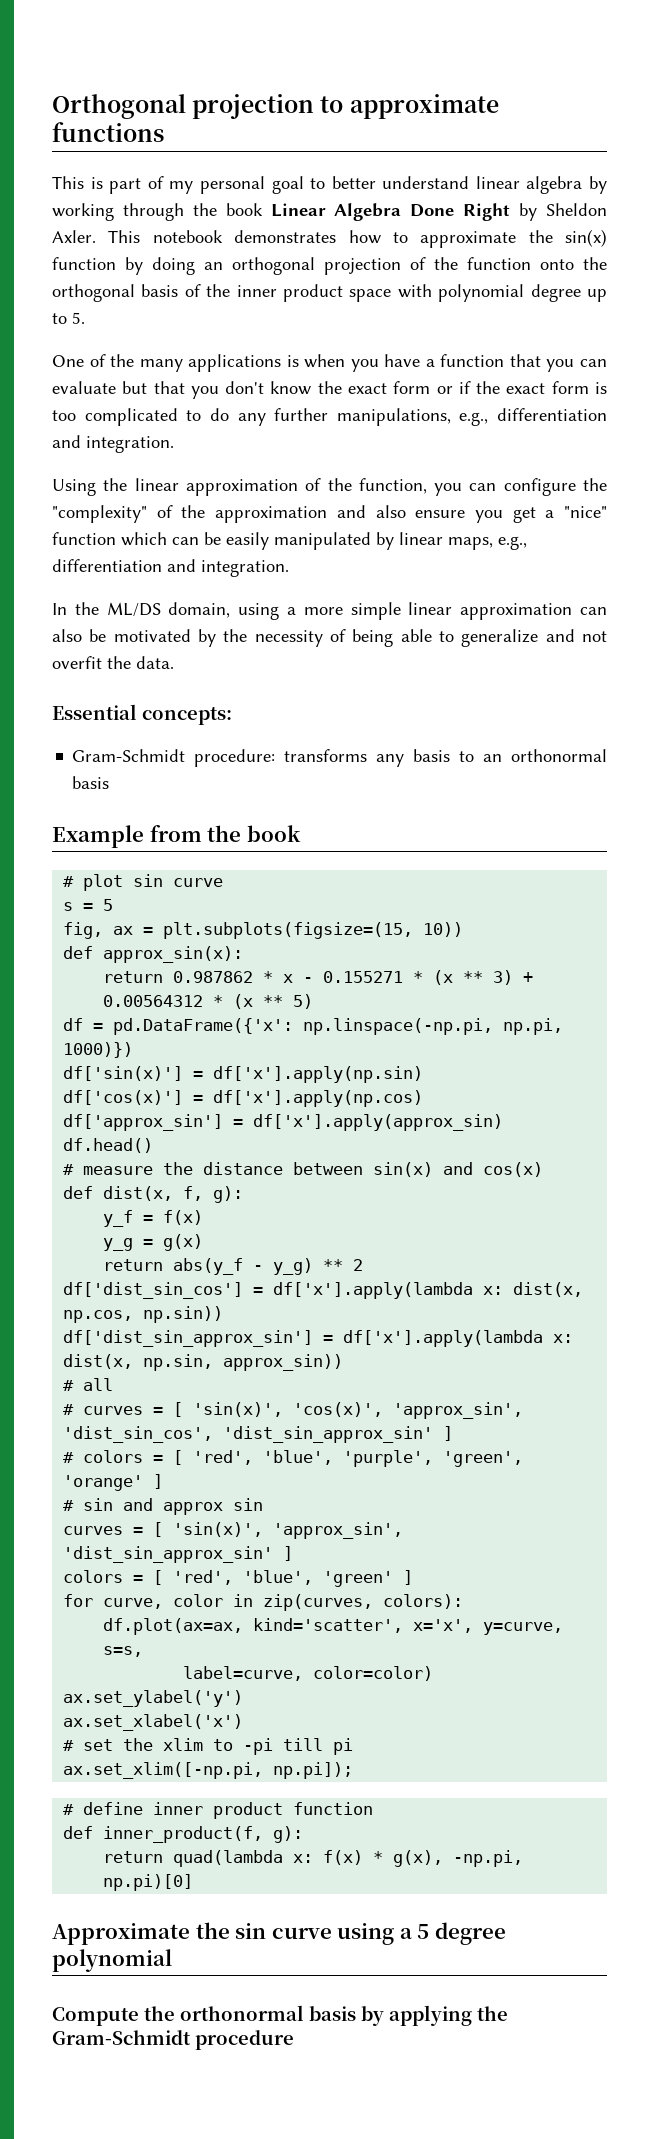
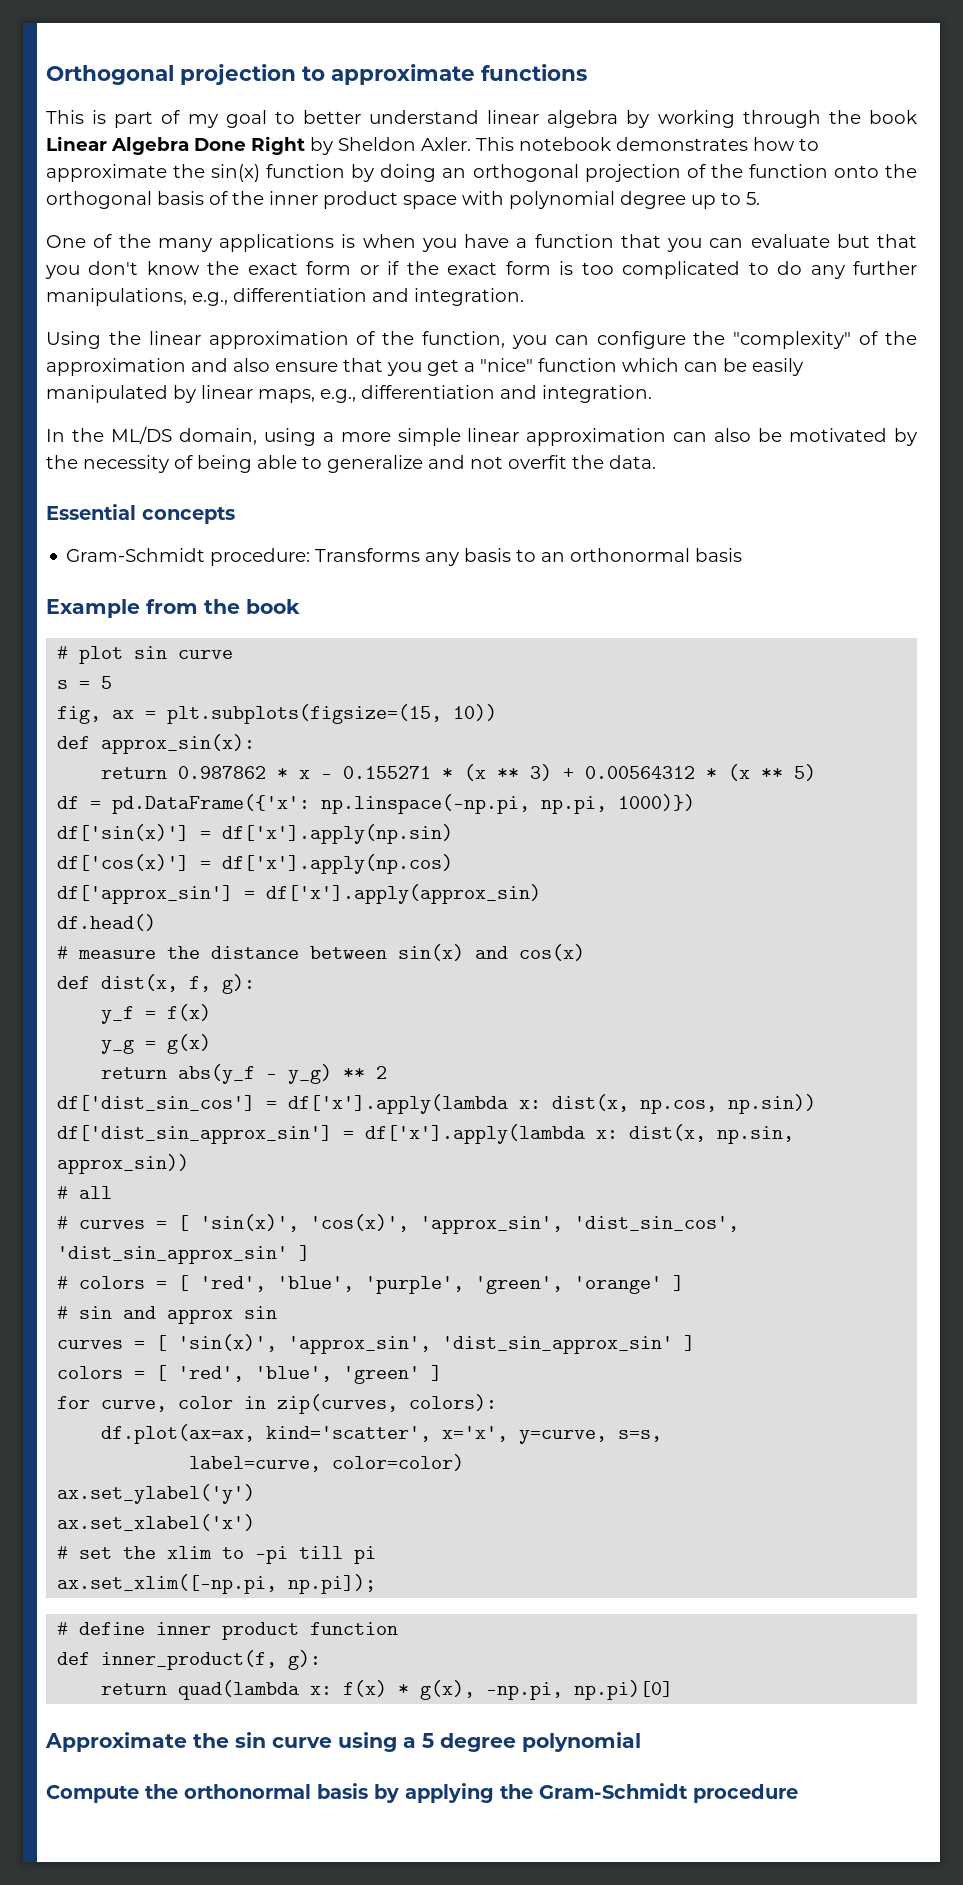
[199,176,265,194] personal -> (218, 121) none
(466, 514) none -> [343,358,383,372] that
[142,707,232,725] concepts: -> [142,507,235,524] concepts
[284,749,368,762] transforms -> [315,548,421,562] Transforms

